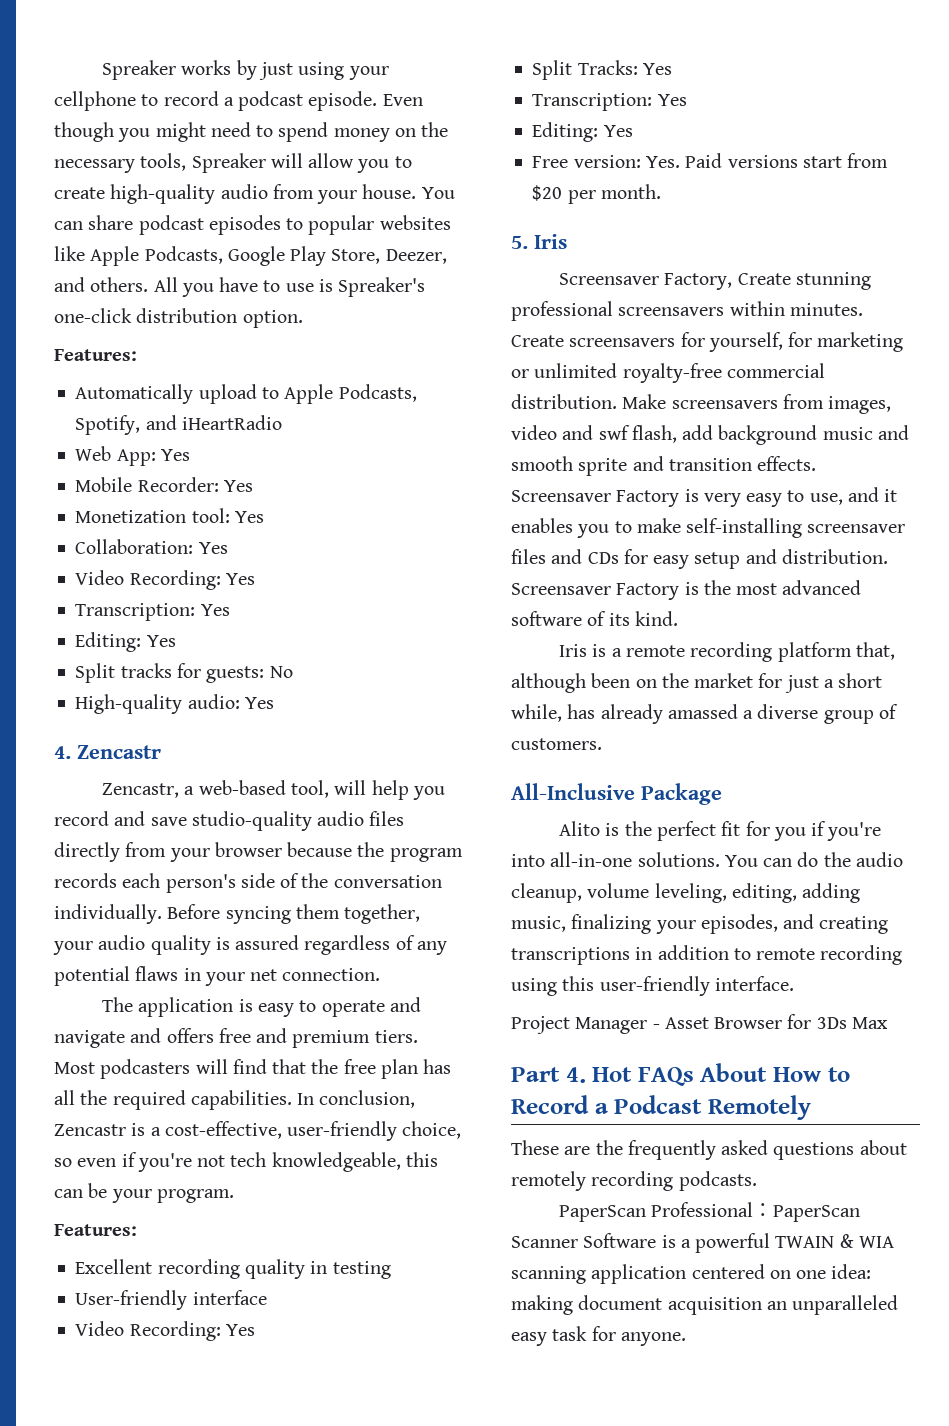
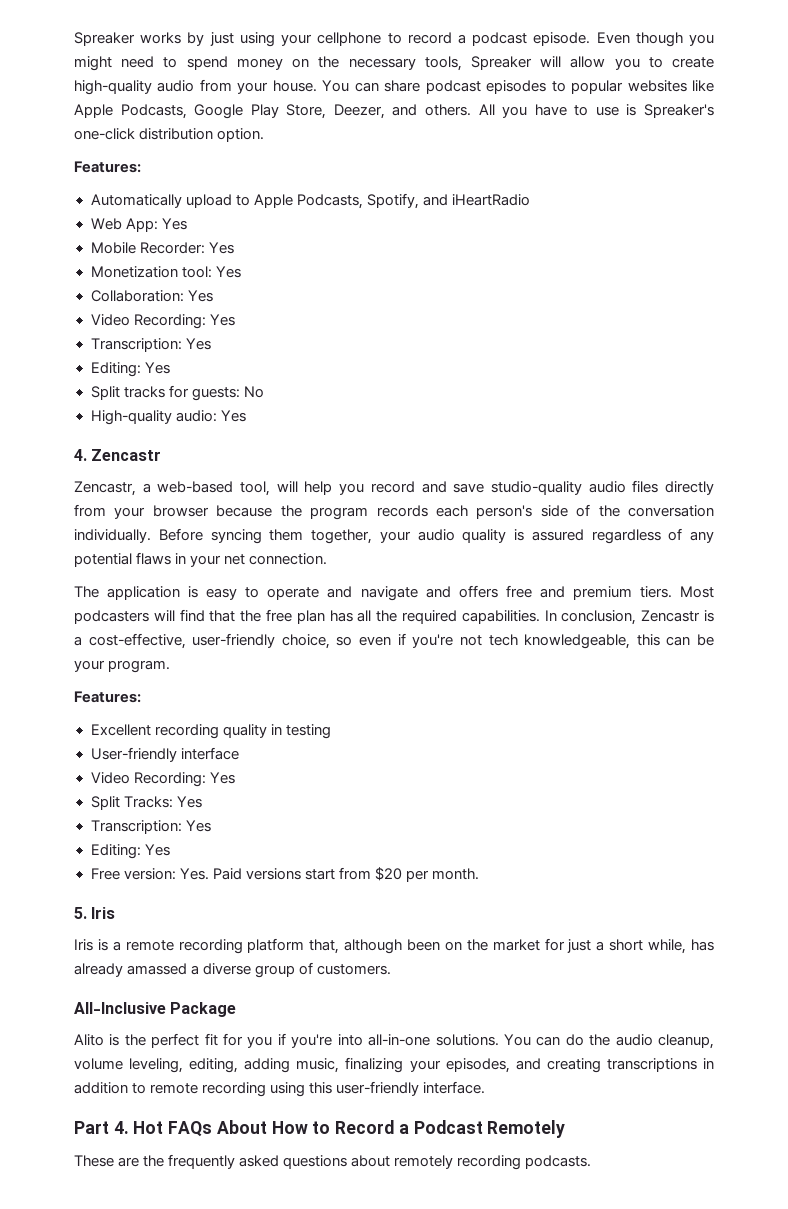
[559,272,871,290] [511,301,863,321] [511,332,904,352] [511,363,825,383] [511,394,892,414] [511,425,909,445] [511,456,817,476] [511,487,898,507] [511,518,906,538] [511,549,888,569] [511,580,862,600] [511,611,678,626] // Screensaver Factory, Create stunning professional screensavers within minutes. Create screensavers for yourself, for marketing or unlimited royalty-free commercial distribution. Make screensavers from images, video and swf flash, add background music and smooth sprite and transition effects. Screensaver Factory is very easy to use, and it enables you to make self-installing screensaver files and CDs for easy setup and distribution. Screensaver Factory is the most advanced software of its kind. -> (116, 913) none
[511,1014,888,1034] // Project Manager - Asset Browser for 3Ds Max -> (486, 1087) none
[559,1202,861,1222] [511,1233,894,1253] [511,1264,872,1284] [511,1295,899,1315] [511,1326,686,1346] // PaperScan Professional：PaperScan Scanner Software is a powerful TWAIN & WIA scanning application centered on one idea: making document acquisition an unparalleled easy task for anyone. -> (592, 1162) none

